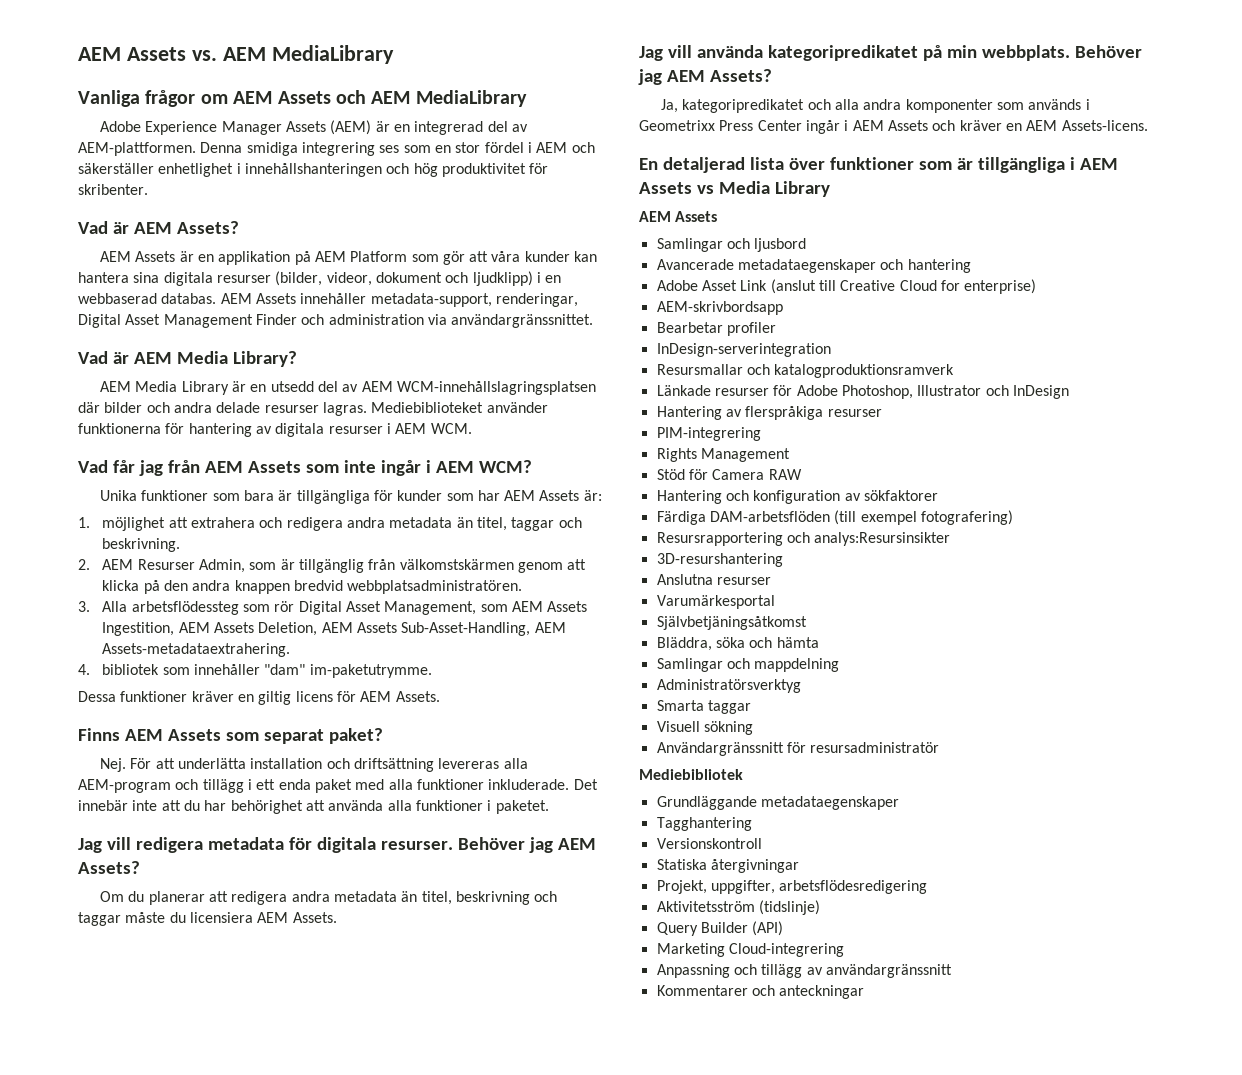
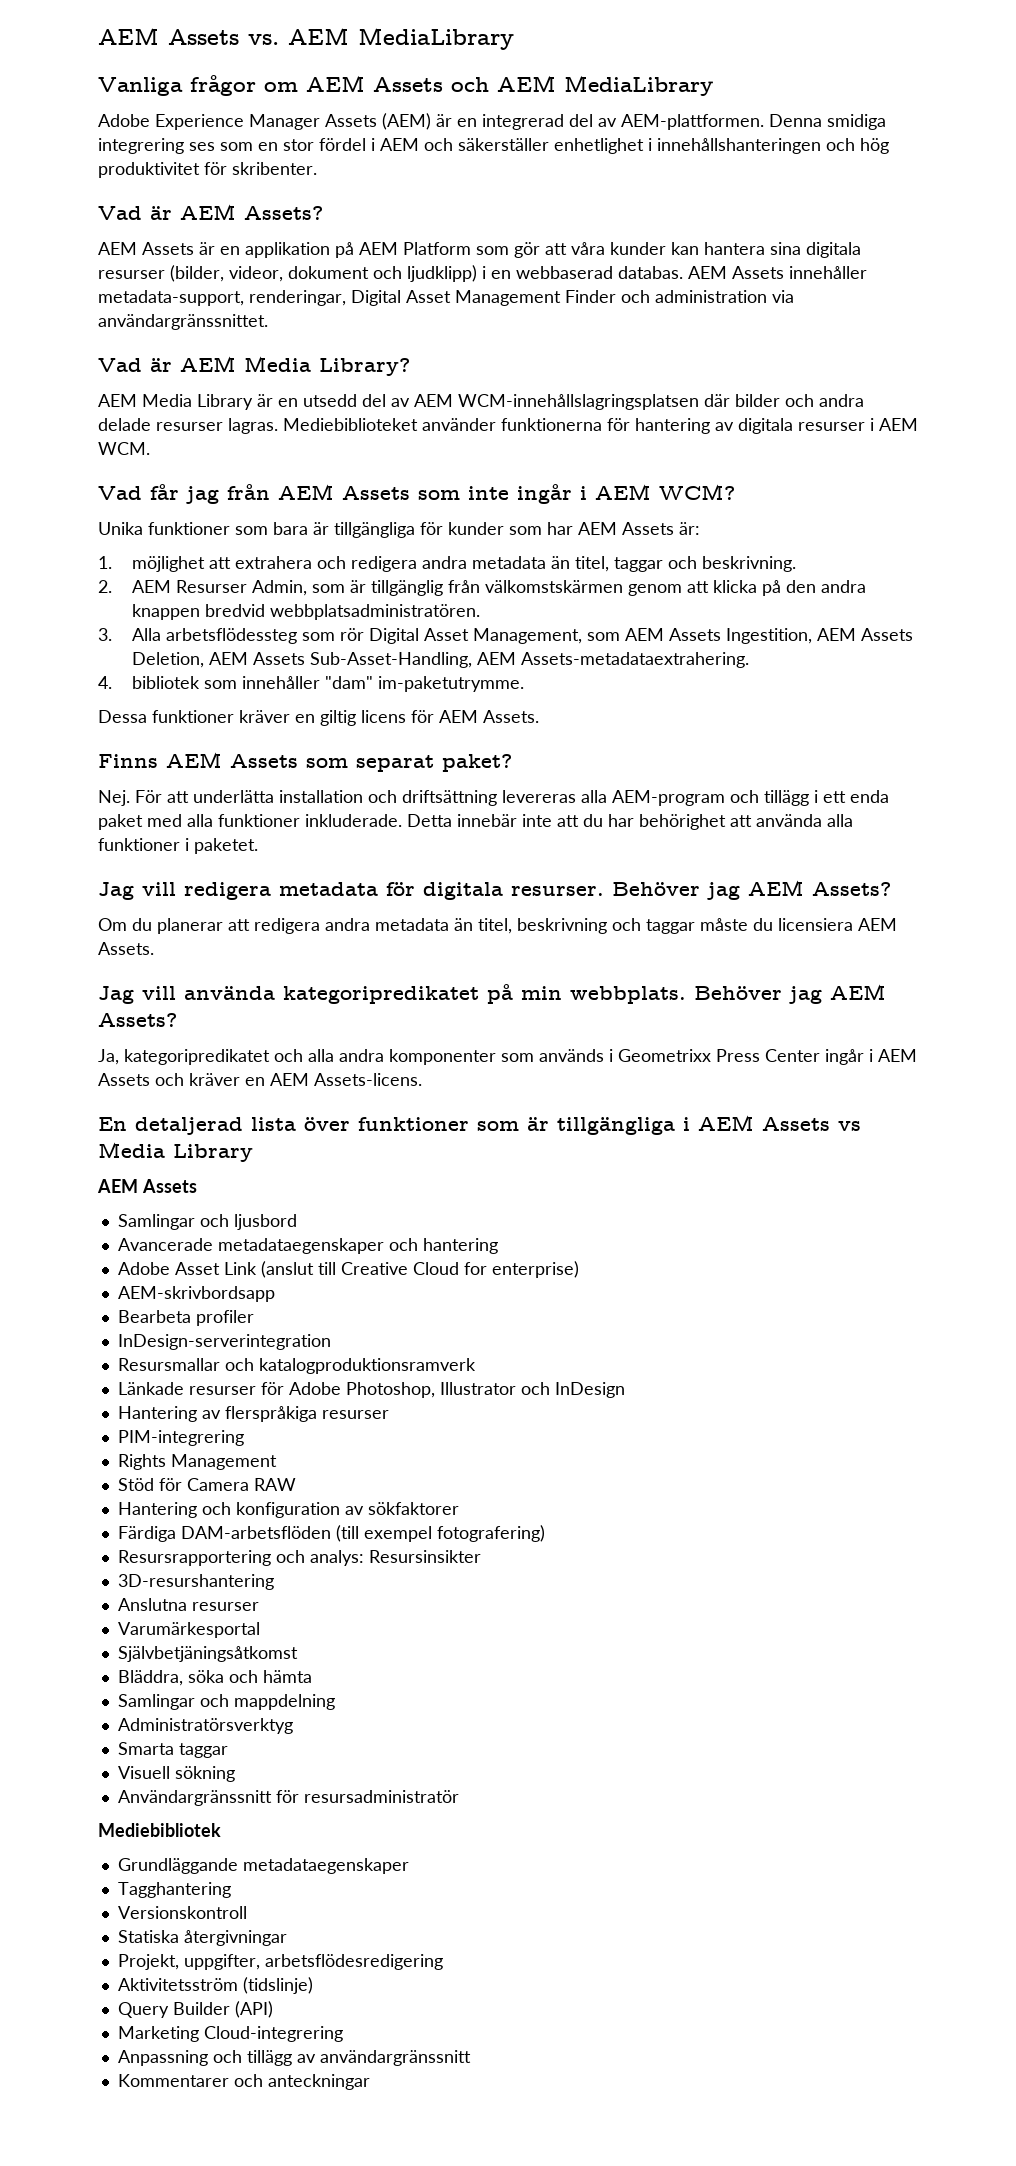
[573,779,598,790] Det -> [407,814,452,827] Detta
[656,322,723,333] Bearbetar -> [117,1310,191,1323] Bearbeta
[814,532,951,546] analys:Resursinsikter -> [309,1550,481,1566] analys: Resursinsikter

